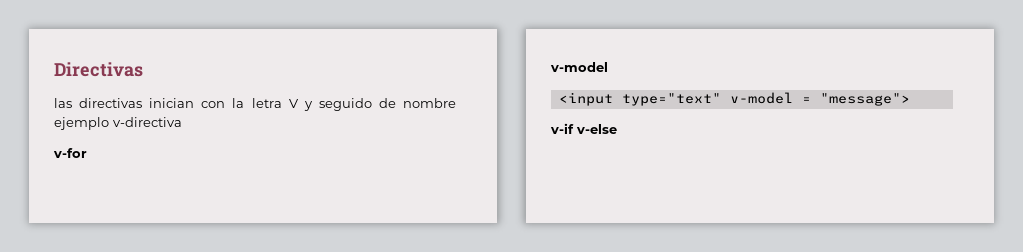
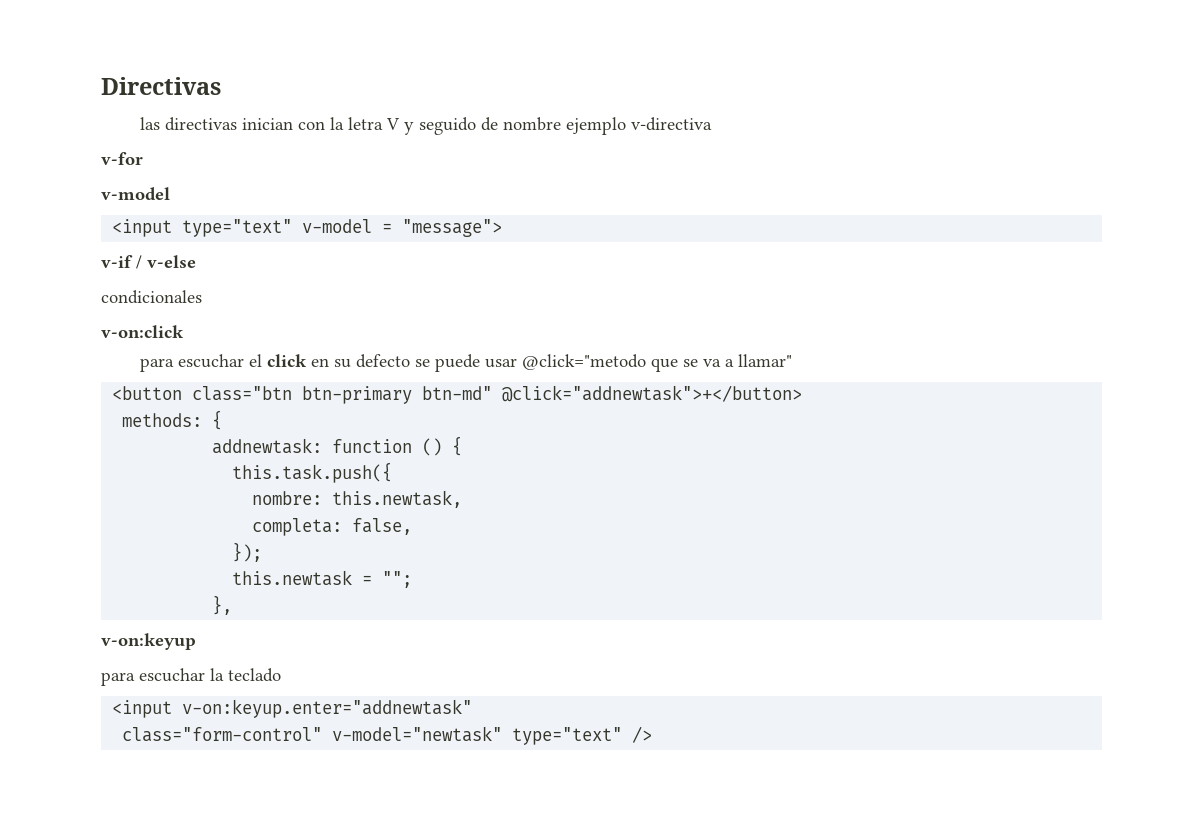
(574, 128) none -> [136,255,142,269] /
(617, 129) none -> [101,290,202,304] [101,325,184,338] [140,354,793,372] [112,385,803,404] [122,410,223,430] [212,436,463,456] [232,462,393,483] [252,490,463,508] [252,518,413,536] [232,542,263,562] [232,570,413,588] [212,595,233,615] [101,633,196,650] [101,668,281,686] [112,699,473,718] [122,726,653,745] // condicionales // v-on:click // para escuchar el click en su defecto se puede usar @click="metodo que se va a llamar" // <button class="btn btn-primary btn-md" @click="addnewtask">+</button> // methods: { // addnewtask: function () { // this.task.push({ // nombre: this.newtask, // completa: false, // }); // this.newtask = ""; // }, // v-on:keyup // para escuchar la teclado // <input v-on:keyup.enter="addnewtask" // class="form-control" v-model="newtask" type="text" />

